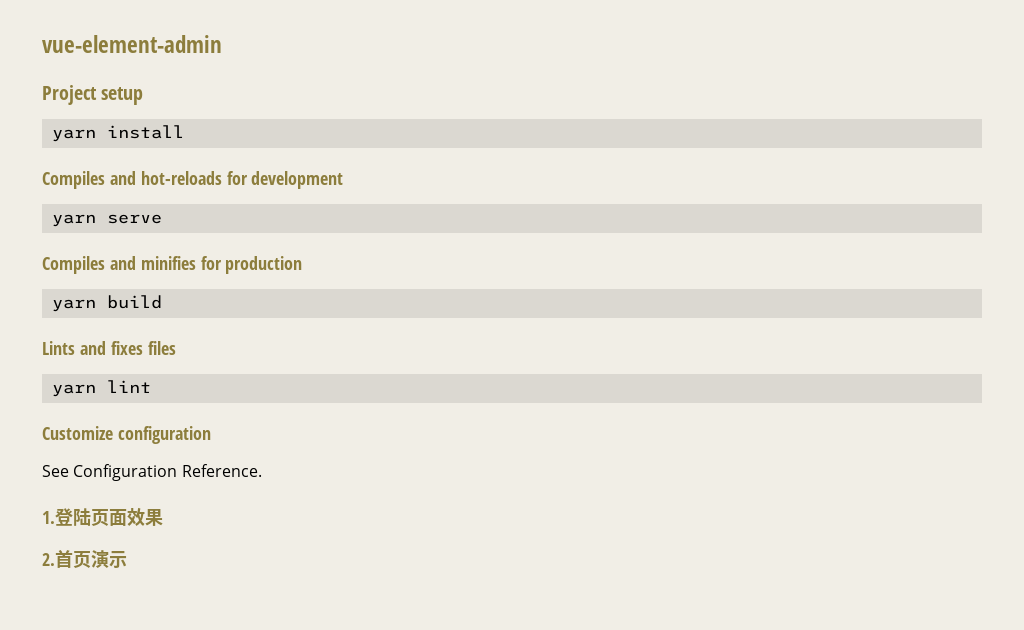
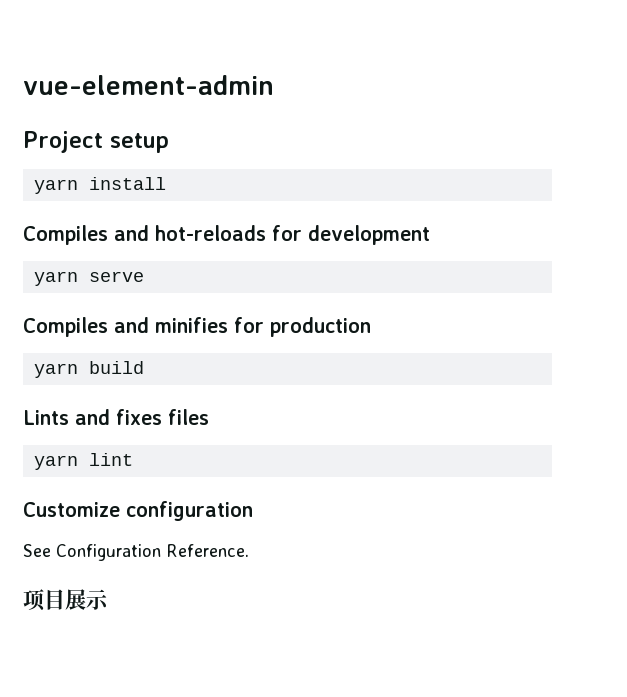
[42,507,163,526] [42,550,109,568] 1.登陆页面效果 // 2.首页演 -> [23,589,86,611] 项目展

